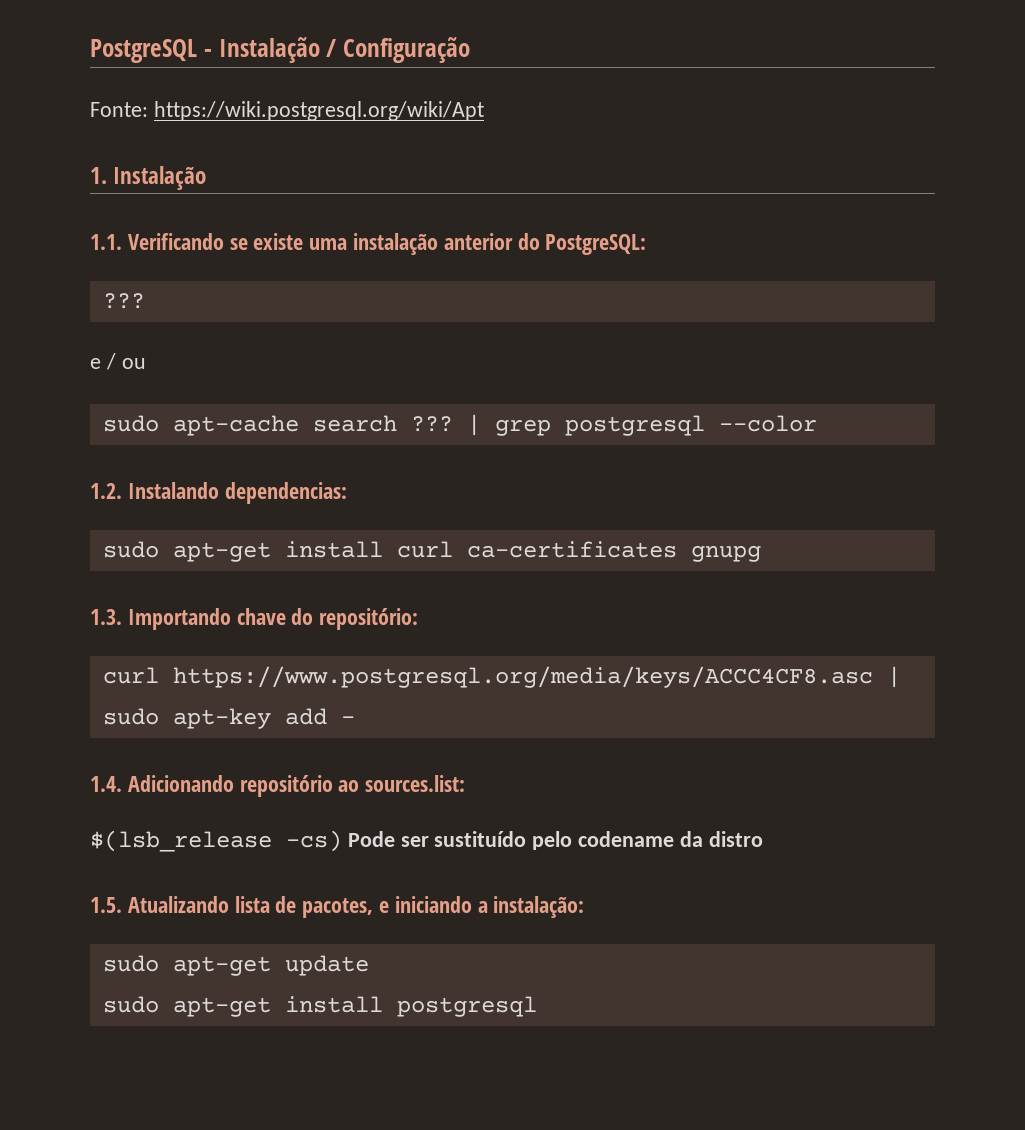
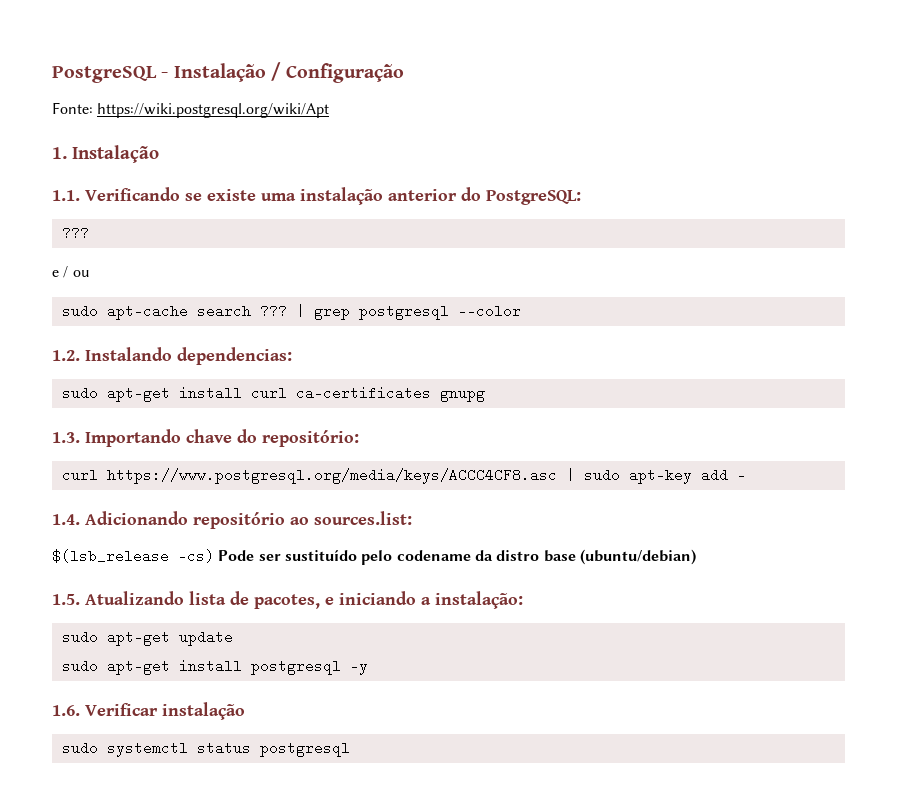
(763, 839) none -> [543,549,696,565] base (ubuntu/debian)
(537, 1006) none -> [349,659,368,675] [52,702,245,720] [61,741,350,757] -y // 1.6. Verificar instalação // sudo systemctl status postgresql

